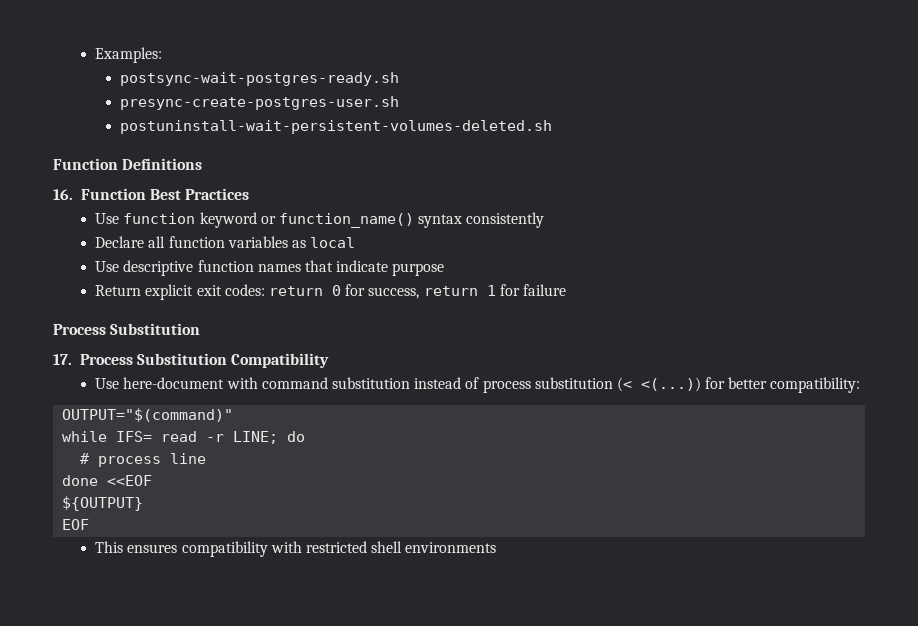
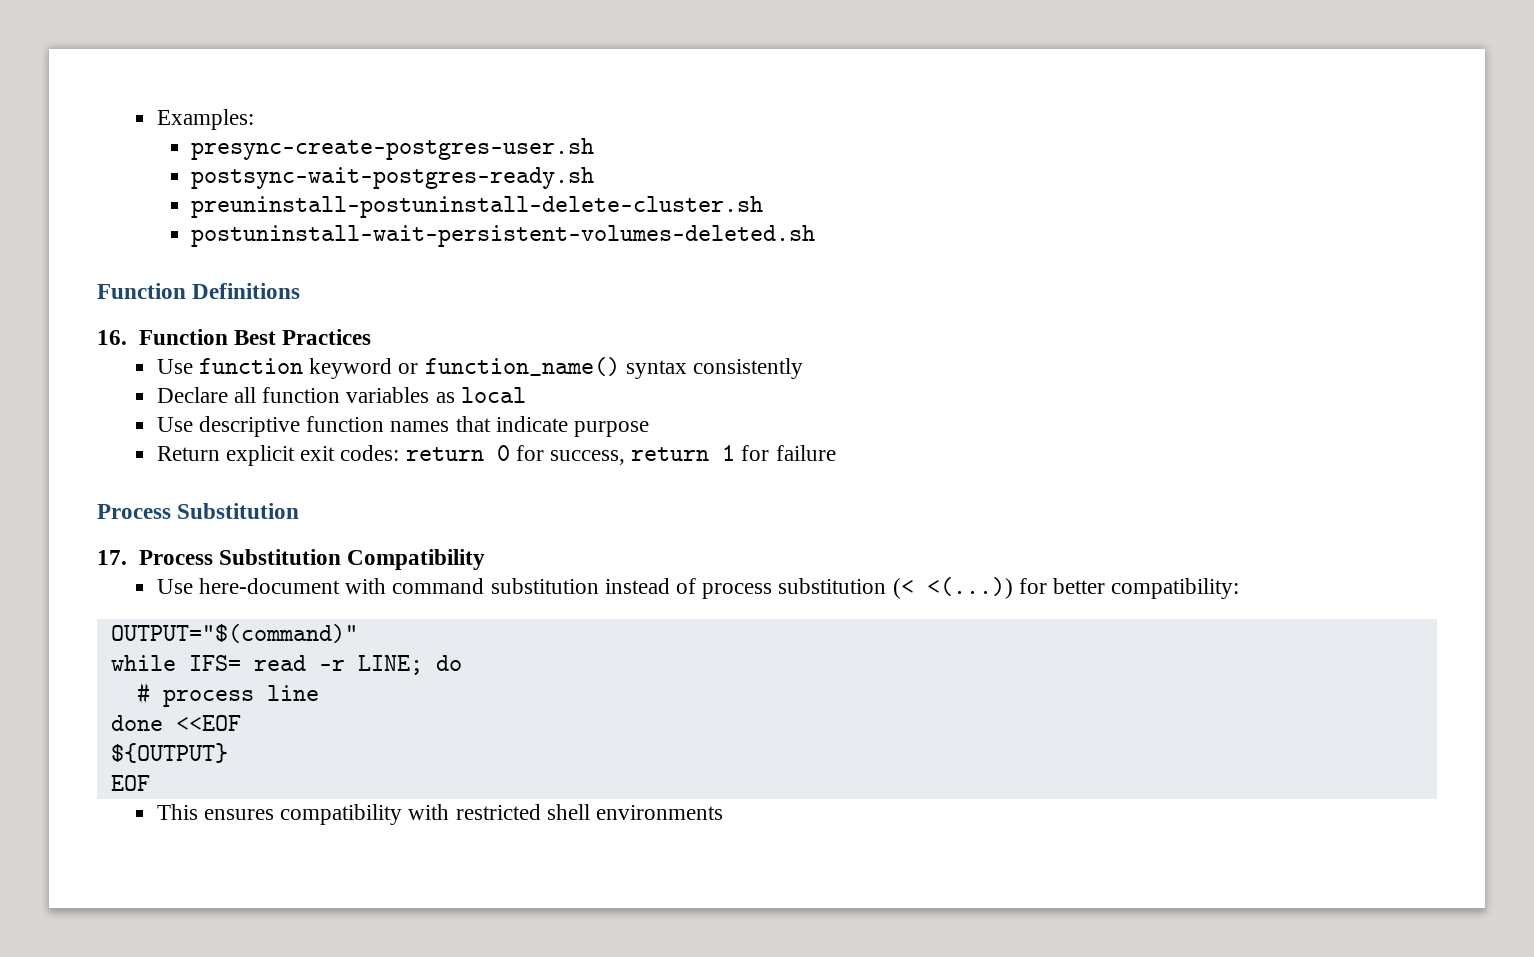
(163, 55) none -> [191,138,595,160] // presync-create-postgres-user.sh
[120,96,400,110] presync-create-postgres-user.sh -> [191,196,764,218] preuninstall-postuninstall-delete-cluster.sh

